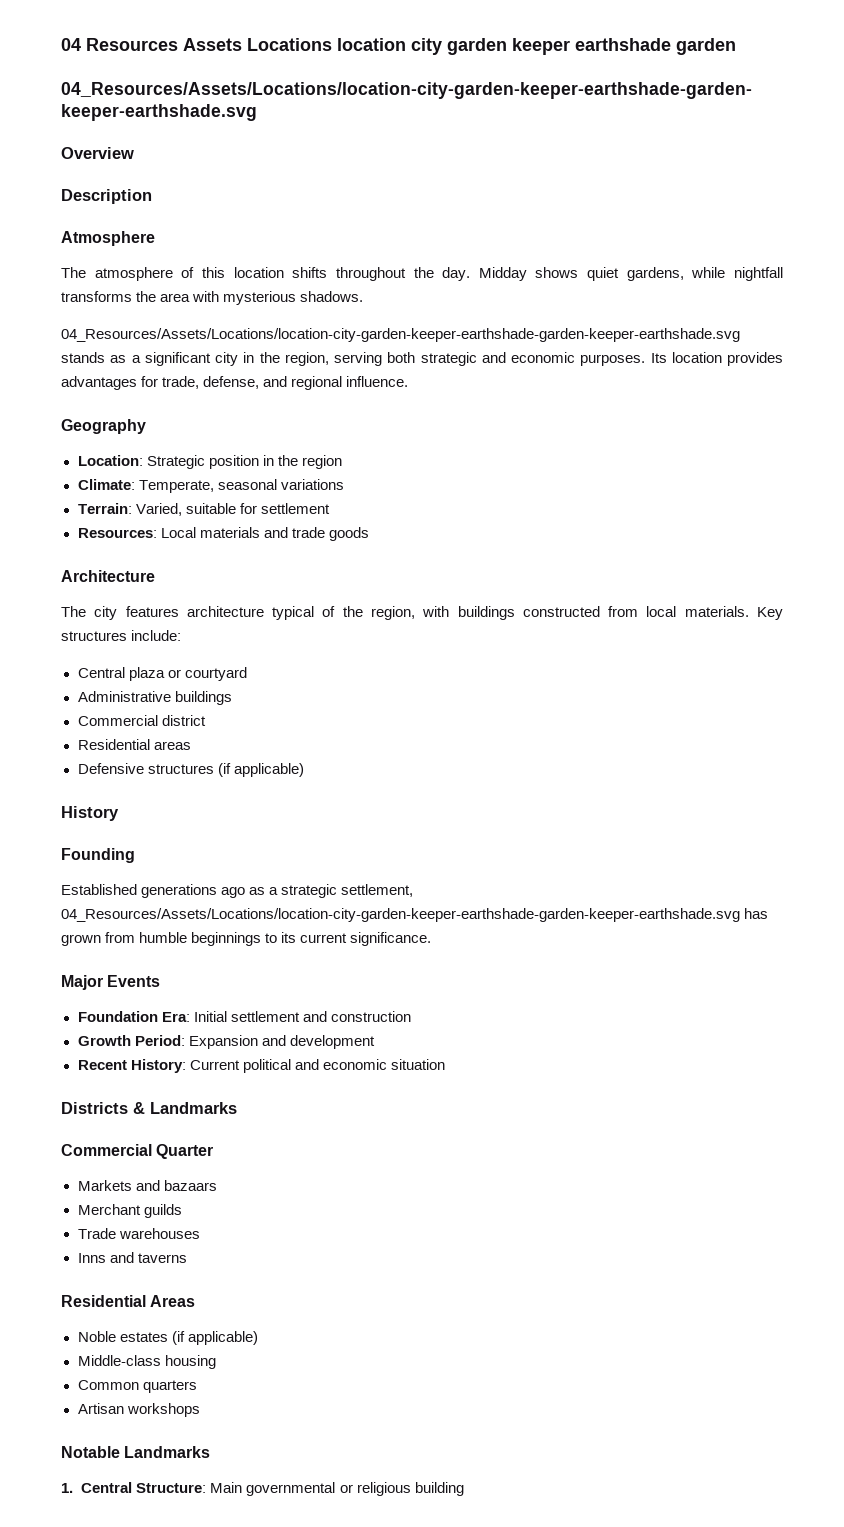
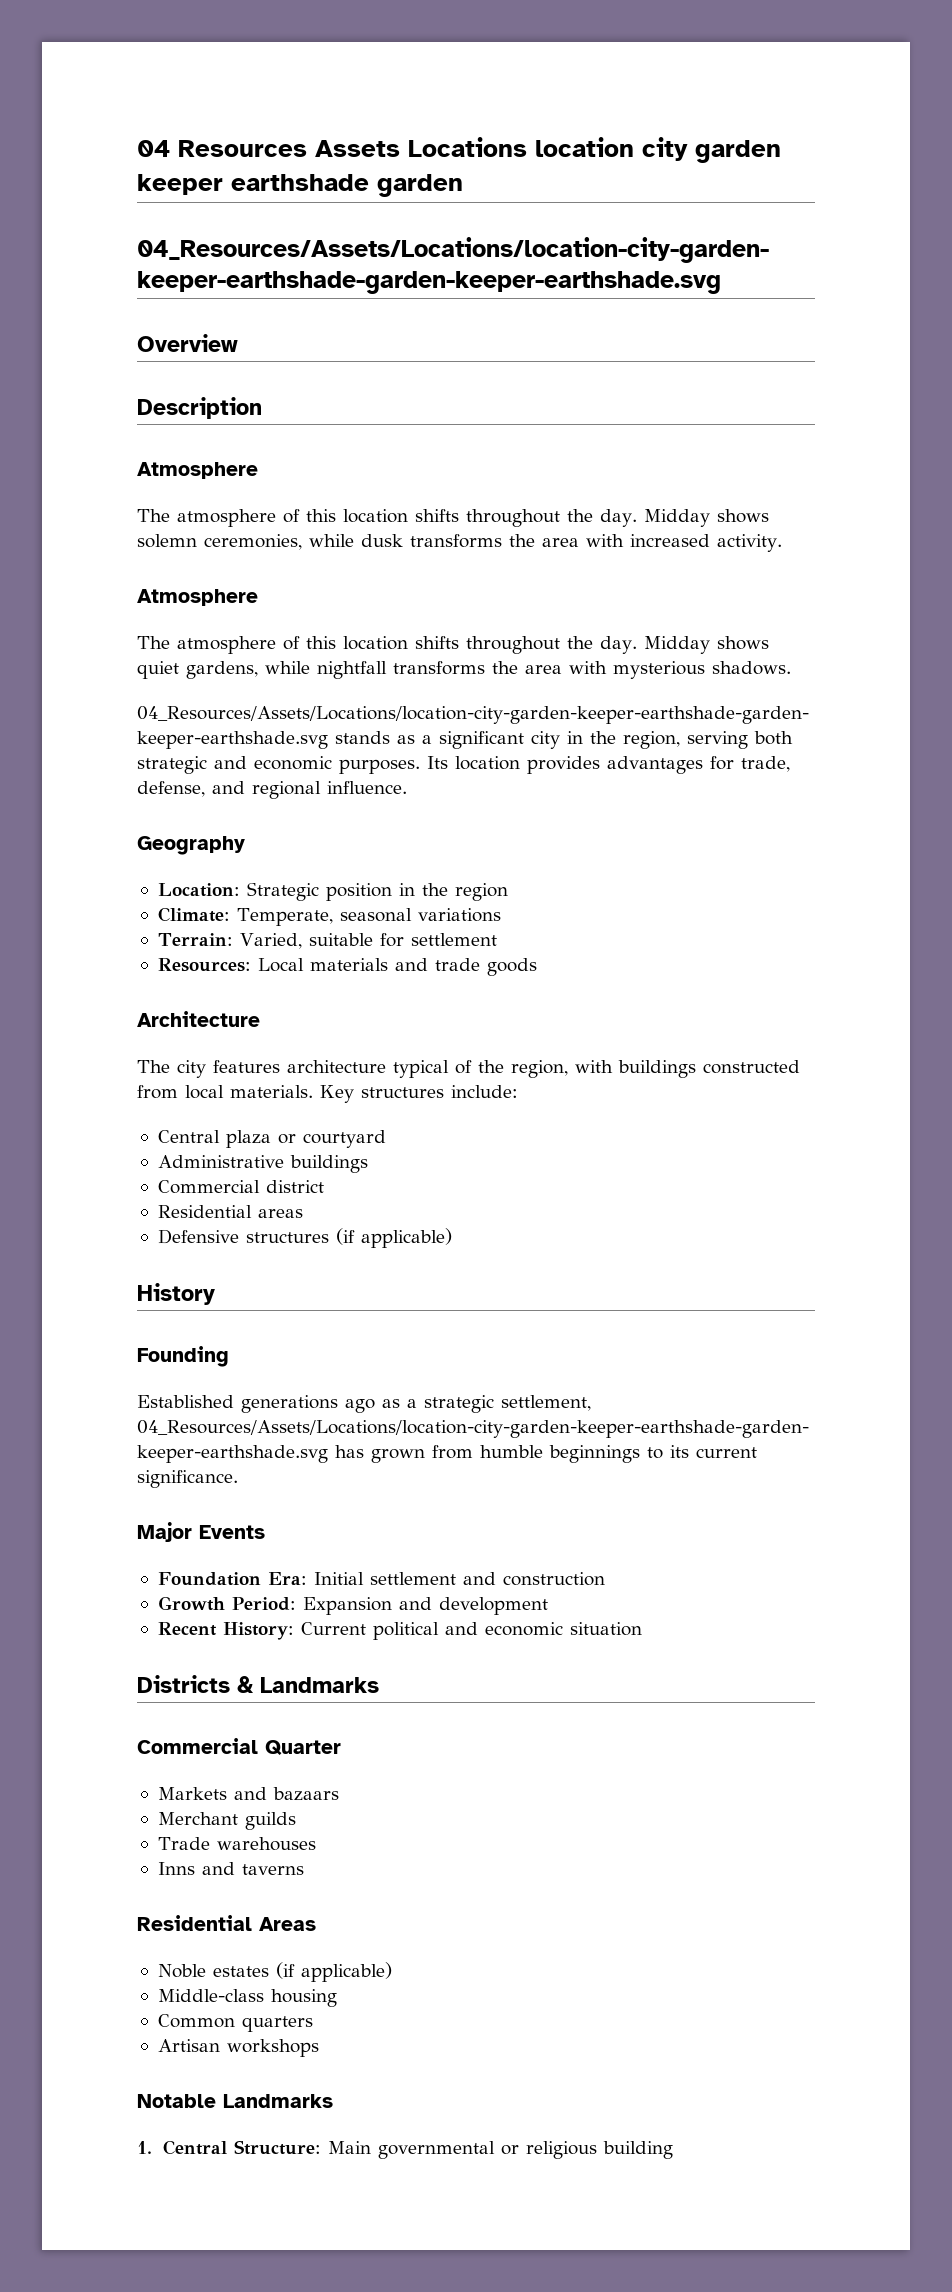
(155, 238) none -> [137,509,769,527] [137,534,782,552] [137,589,258,606] // The atmosphere of this location shifts throughout the day. Midday shows solemn ceremonies, while dusk transforms the area with increased activity. // Atmosphere

